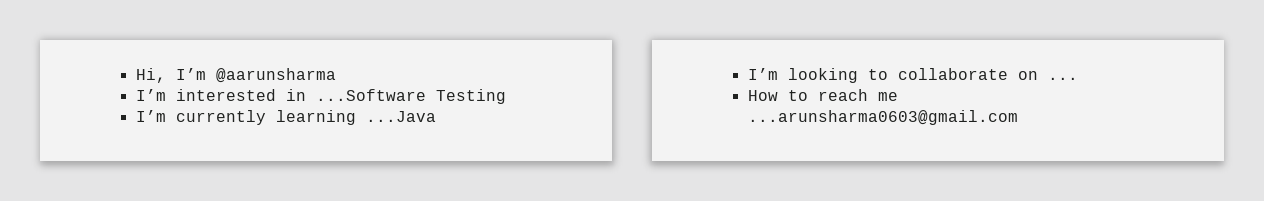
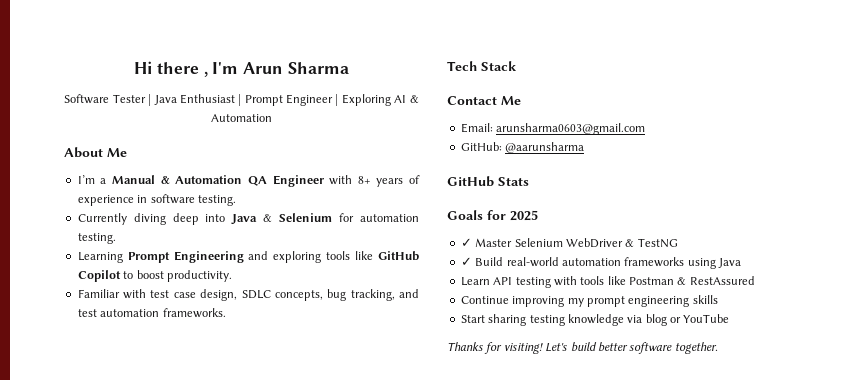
[135,68,336,83] [135,89,506,104] [135,110,436,125] [747,68,1078,83] [747,89,898,101] [747,110,1018,125] Hi, I’m @aarunsharma // I’m interested in ...Software Testing // I’m currently learning ...Java // I’m looking to collaborate on ... // How to reach me ...arunsharma0603@gmail.com -> [134,61,349,77] [64,94,419,106] [211,114,272,122] [64,147,127,158] [77,175,420,187] [77,194,236,206] [77,213,419,225] [77,233,116,244] [77,251,420,263] [77,270,232,282] [77,289,419,301] [77,308,226,318] [447,61,517,71] [447,96,521,105] [460,123,646,135] [460,142,585,153] [447,176,529,187] [447,210,538,221] [460,238,678,248] [460,257,741,269] [460,276,755,288] [460,295,718,307] [460,314,730,326] [447,342,718,354] Hi there , I'm Arun Sharma // Software Tester | Java Enthusiast | Prompt Engineer | Exploring AI & Automation // About Me // I’m a Manual & Automation QA Engineer with 8+ years of experience in software testing. // Currently diving deep into Java & Selenium for automation testing. // Learning Prompt Engineering and exploring tools like GitHub Copilot to boost productivity. // Familiar with test case design, SDLC concepts, bug tracking, and test automation frameworks. // Tech Stack // Contact Me // Email: arunsharma0603@gmail.com // GitHub: @aarunsharma // GitHub Stats // Goals for 2025 // ✓ Master Selenium WebDriver & TestNG // ✓ Build real-world automation frameworks using Java // Learn API testing with tools like Postman & RestAssured // Continue improving my prompt engineering skills // Start sharing testing knowledge via blog or YouTube // Thanks for visiting! Let's build better software together.

